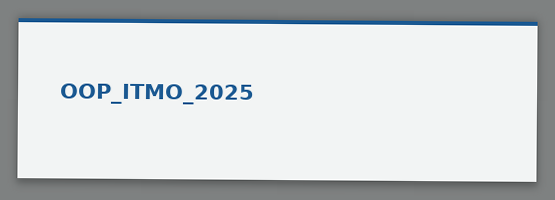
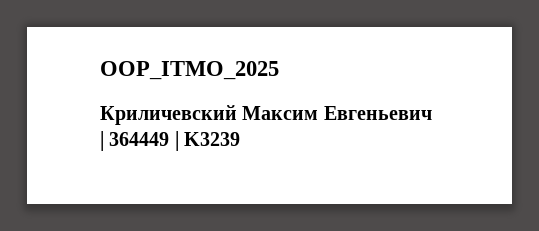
(255, 94) none -> [100,105,432,125] [100,131,241,151] // Криличевский Максим Евгеньевич | 364449 | K3239

